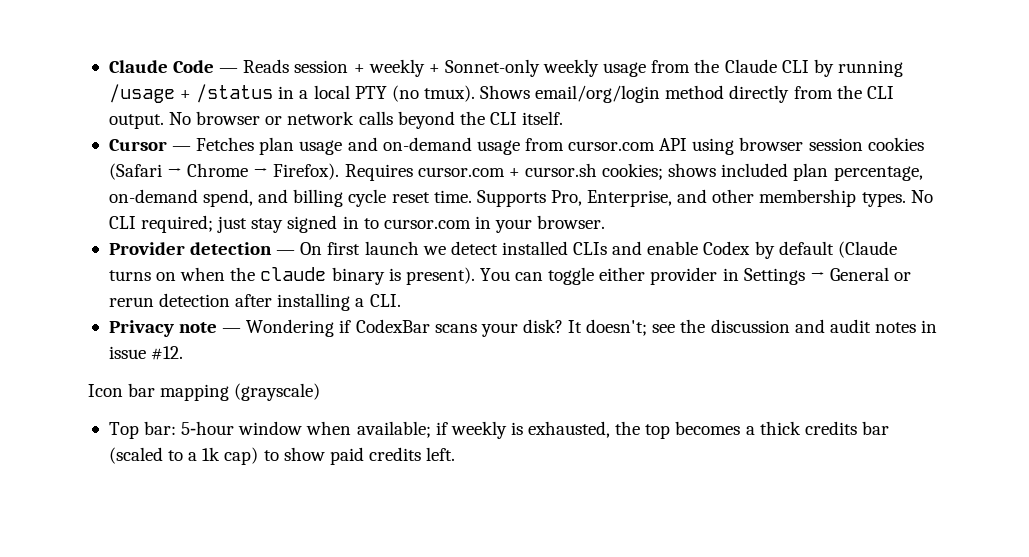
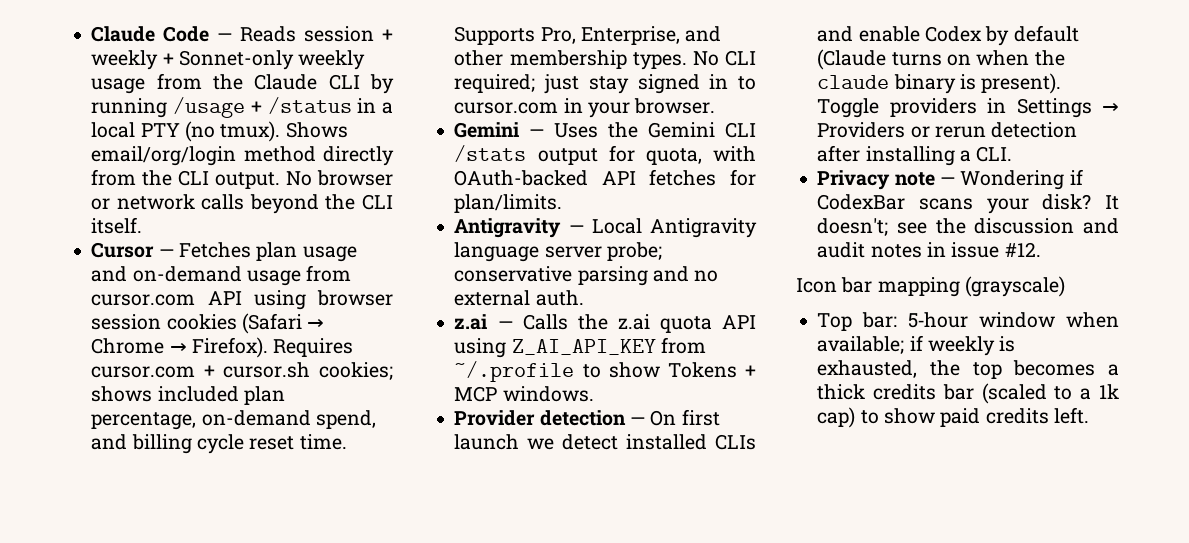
(606, 222) none -> [454,122,756,138] [454,145,756,165] [454,169,756,186] [454,194,563,213] [454,218,757,238] [454,242,662,262] [454,266,719,286] [454,290,584,306] [454,314,756,333] [454,337,706,358] [454,361,756,382] [454,386,594,402] // Gemini — Uses the Gemini CLI /stats output for quota, with OAuth-backed API fetches for plan/limits. // Antigravity — Local Antigravity language server probe; conservative parsing and no external auth. // z.ai — Calls the z.ai quota API using Z_AI_API_KEY from ~/.profile to show Tokens + MCP windows.
[479,267,718,285] You can toggle either provider -> [817,98,977,118] Toggle providers
[829,267,889,281] General -> [817,122,906,138] Providers

